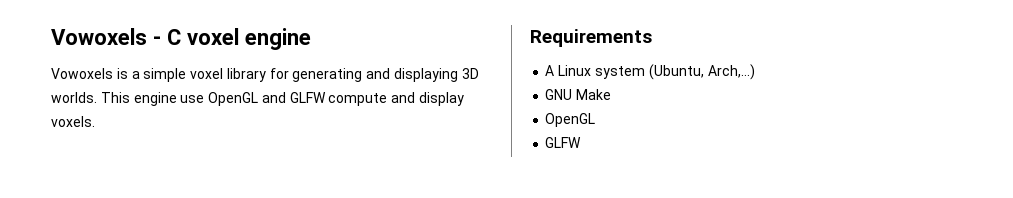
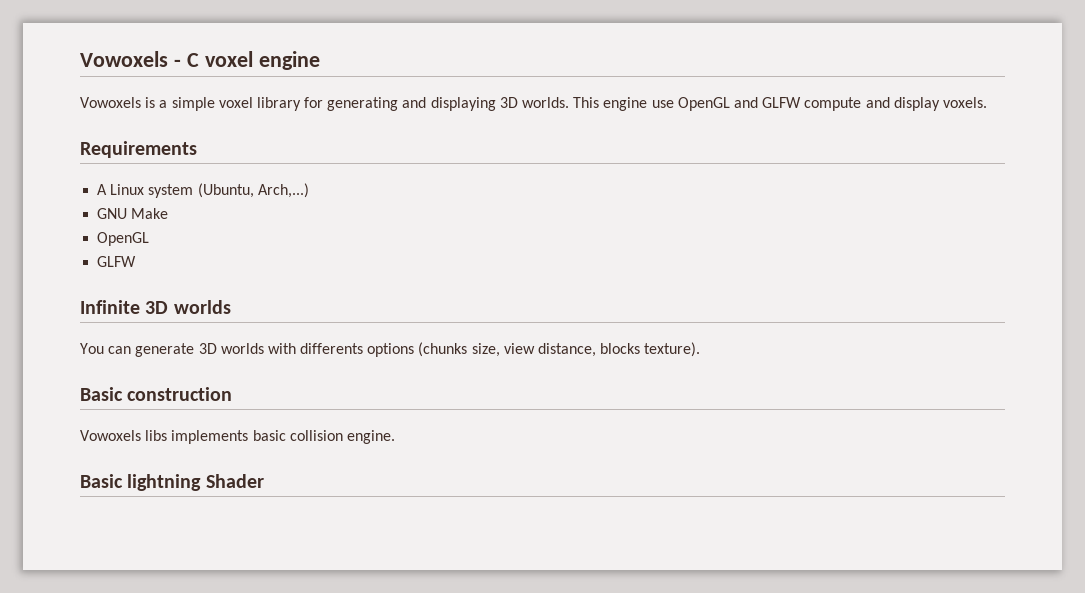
(582, 142) none -> [80,300,231,314] [80,342,701,357] [80,387,233,401] [80,430,395,444] [80,474,264,491] // Infinite 3D worlds // You can generate 3D worlds with differents options (chunks size, view distance, blocks texture). // Basic construction // Vowoxels libs implements basic collision engine. // Basic lightning Shader

